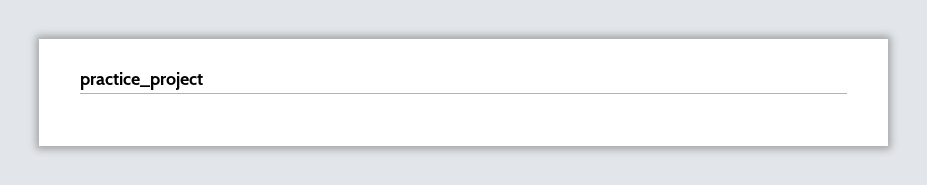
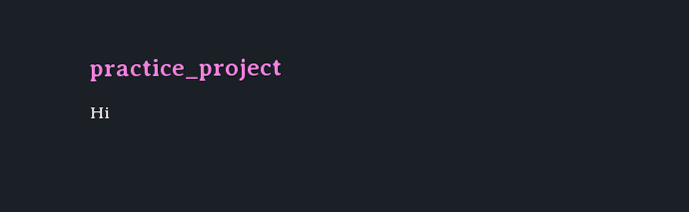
(203, 81) none -> [89,106,111,119] // Hi

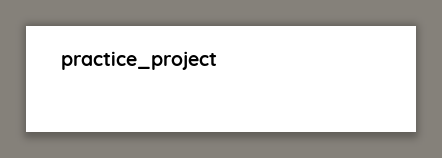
[89,106,111,119] // Hi -> (217, 60) none

